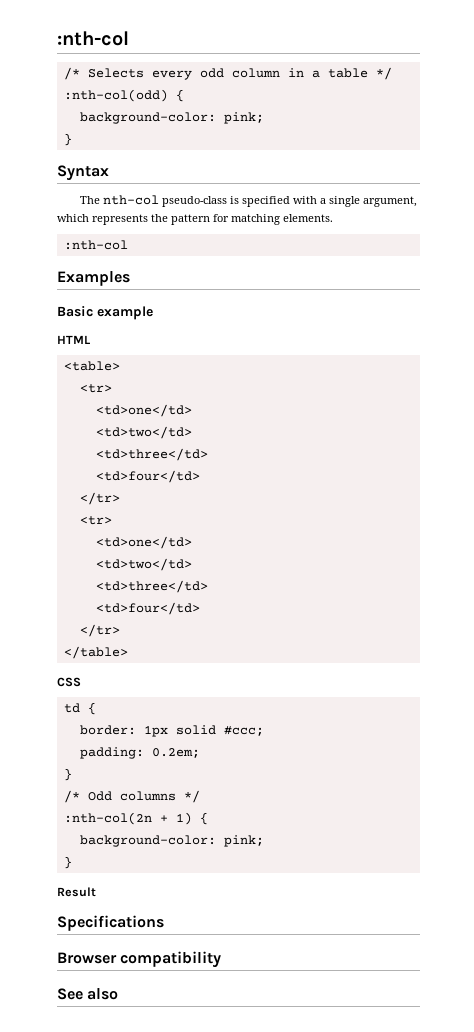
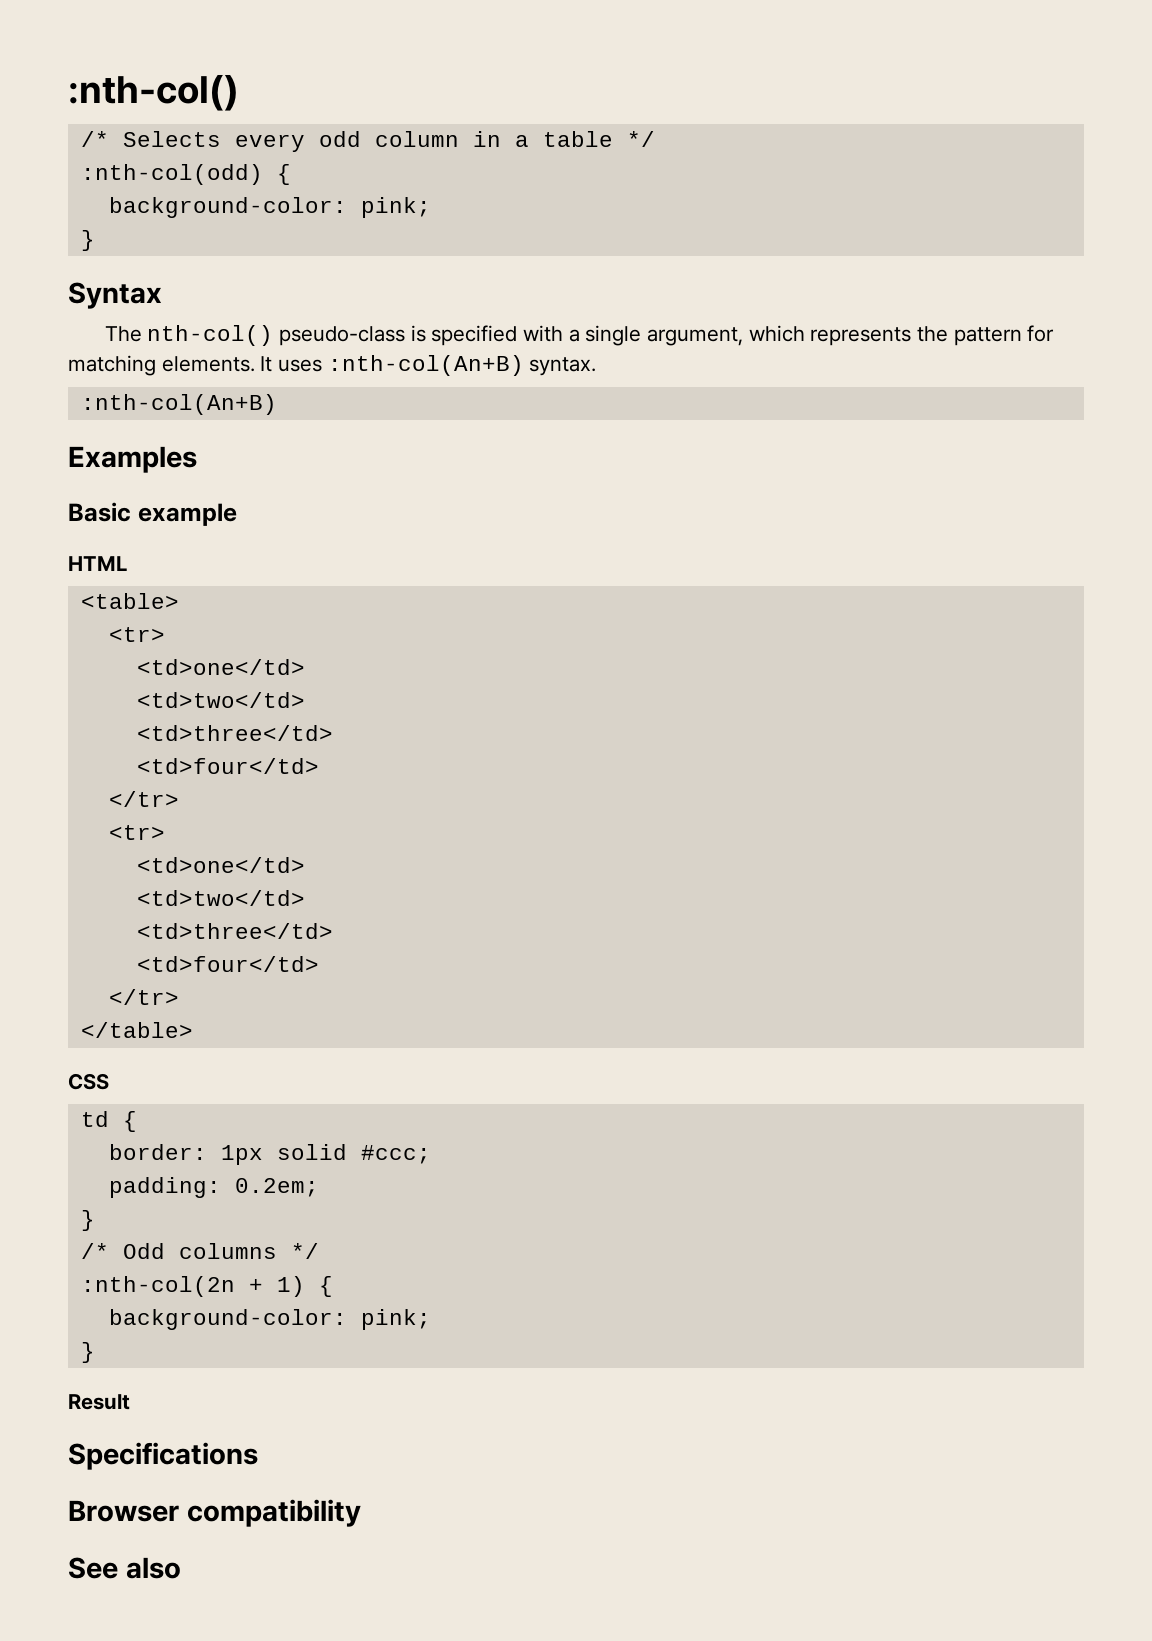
[57,31,129,46] :nth-col -> [68,74,239,111] :nth-col()
[103,195,160,205] nth-col -> [147,325,274,346] nth-col()
[63,240,128,250] // :nth-col -> [260,355,597,376] [80,394,277,415] It uses :nth-col(An+B) syntax. // :nth-col(An+B)

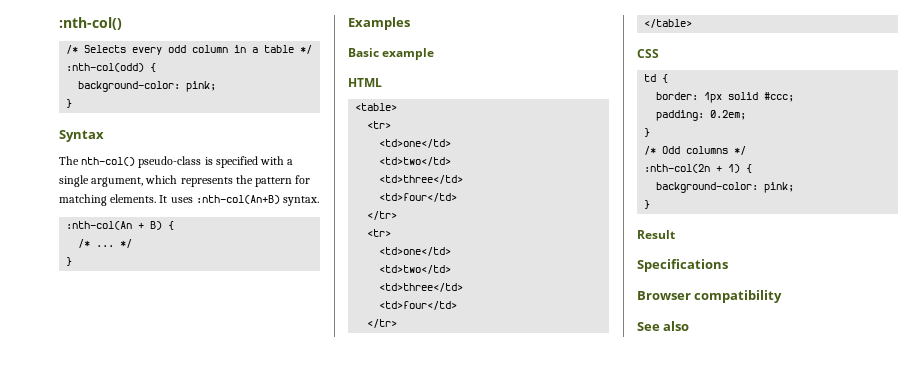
[80,394,277,415] :nth-col(An+B) -> [66,221,175,230] [78,239,133,248] [66,257,73,266] :nth-col(An + B) { // /* ... */ // }

